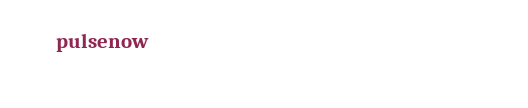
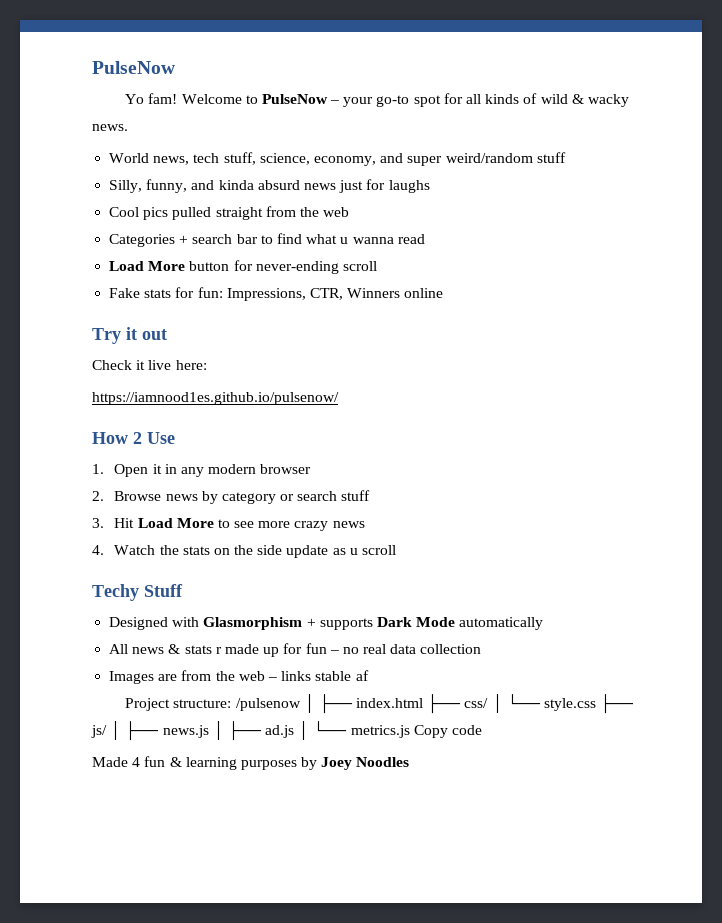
[56,33,149,52] pulsenow -> [92,61,175,74] [125,93,629,107] [92,124,128,131] [109,152,566,166] [109,179,430,193] [109,206,350,220] [109,233,425,247] [109,260,377,274] [109,287,444,301] [92,327,167,344] [92,360,207,370] [92,392,339,405] [92,432,175,444] [92,464,312,477] [92,490,371,504] [92,518,365,531] [92,545,396,558] [92,584,183,601] [109,617,544,630] [109,643,482,657] [109,670,369,684] [125,694,635,714] [91,721,483,741] [92,756,410,770] PulseNow // Yo fam! Welcome to PulseNow – your go-to spot for all kinds of wild & wacky news. // World news, tech stuff, science, economy, and super weird/random stuff // Silly, funny, and kinda absurd news just for laughs // Cool pics pulled straight from the web // Categories + search bar to find what u wanna read // Load More button for never-ending scroll // Fake stats for fun: Impressions, CTR, Winners online // Try it out // Check it live here: // https://iamnood1es.github.io/pulsenow/ // How 2 Use // 1. Open it in any modern browser // 2. Browse news by category or search stuff // 3. Hit Load More to see more crazy news // 4. Watch the stats on the side update as u scroll // Techy Stuff // Designed with Glasmorphism + supports Dark Mode automatically // All news & stats r made up for fun – no real data collection // Images are from the web – links stable af // Project structure: /pulsenow │ ├── index.html ├── css/ │ └── style.css ├── js/ │ ├── news.js │ ├── ad.js │ └── metrics.js Copy code // Made 4 fun & learning purposes by Joey Noodles

